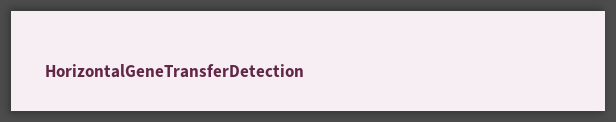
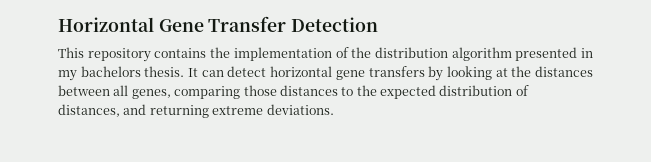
[45,64,304,78] HorizontalGeneTransferDetection -> [58,16,379,32] [58,47,593,62] [58,66,593,81] [58,85,529,99] [58,104,334,118] Horizontal Gene Transfer Detection // This repository contains the implementation of the distribution algorithm presented in my bachelors thesis. It can detect horizontal gene transfers by looking at the distances between all genes, comparing those distances to the expected distribution of distances, and returning extreme deviations.

